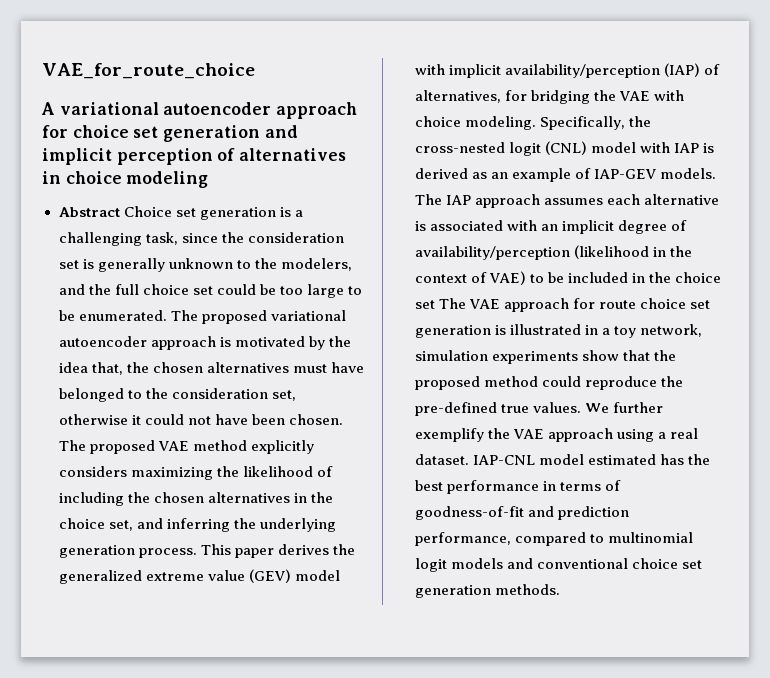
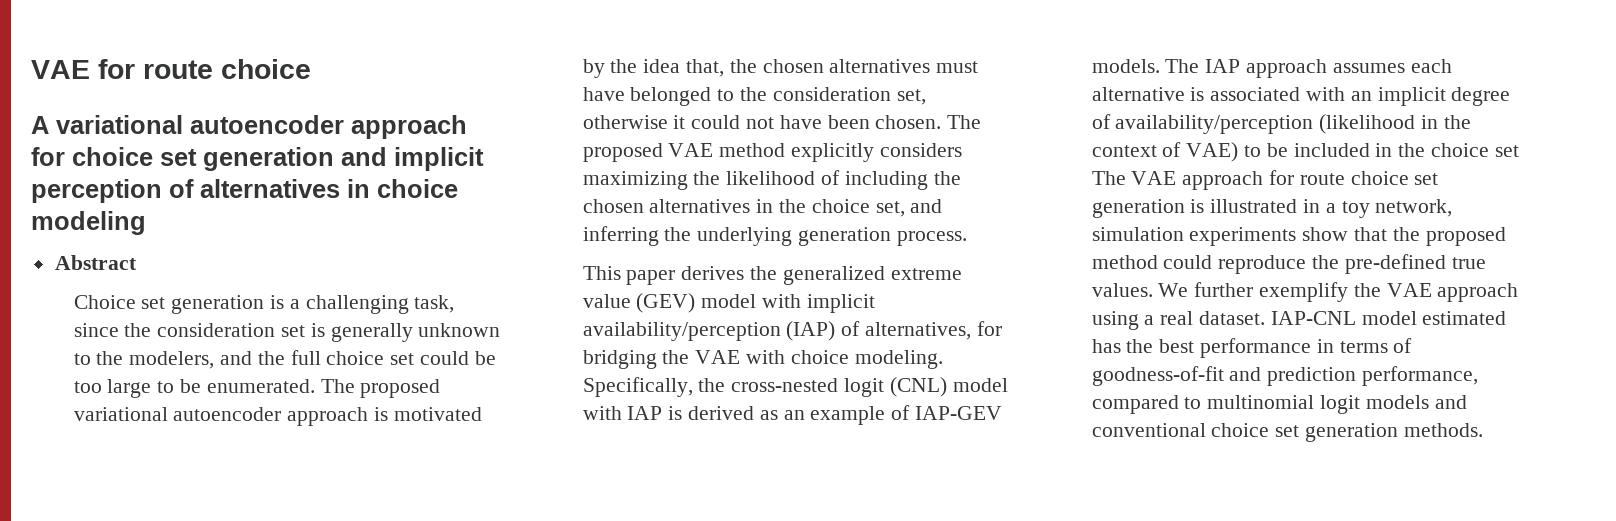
[42,63,255,79] VAE_for_route_choice -> [31,59,311,79] VAE for route choice
(120, 212) none -> (137, 262) //
(197, 553) none -> (967, 238) //

